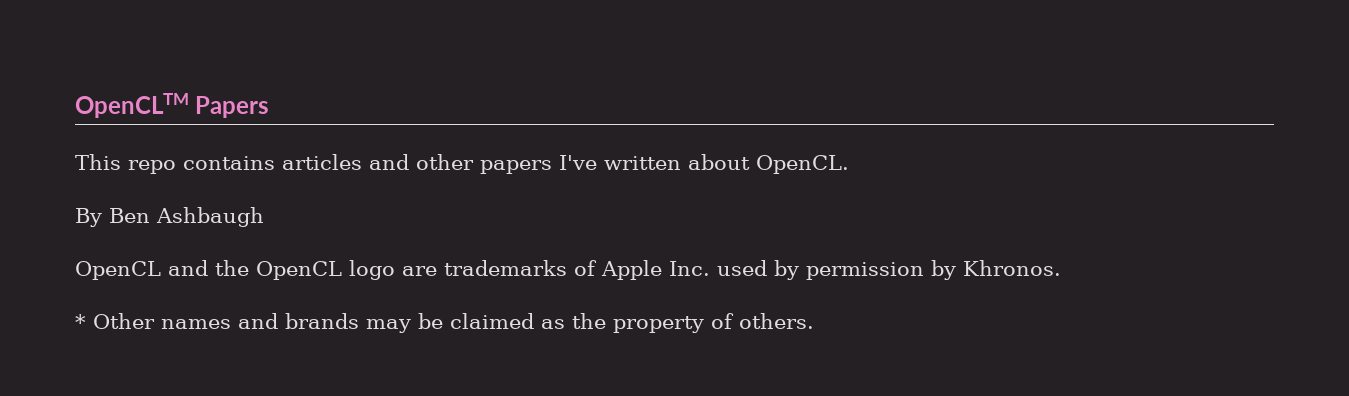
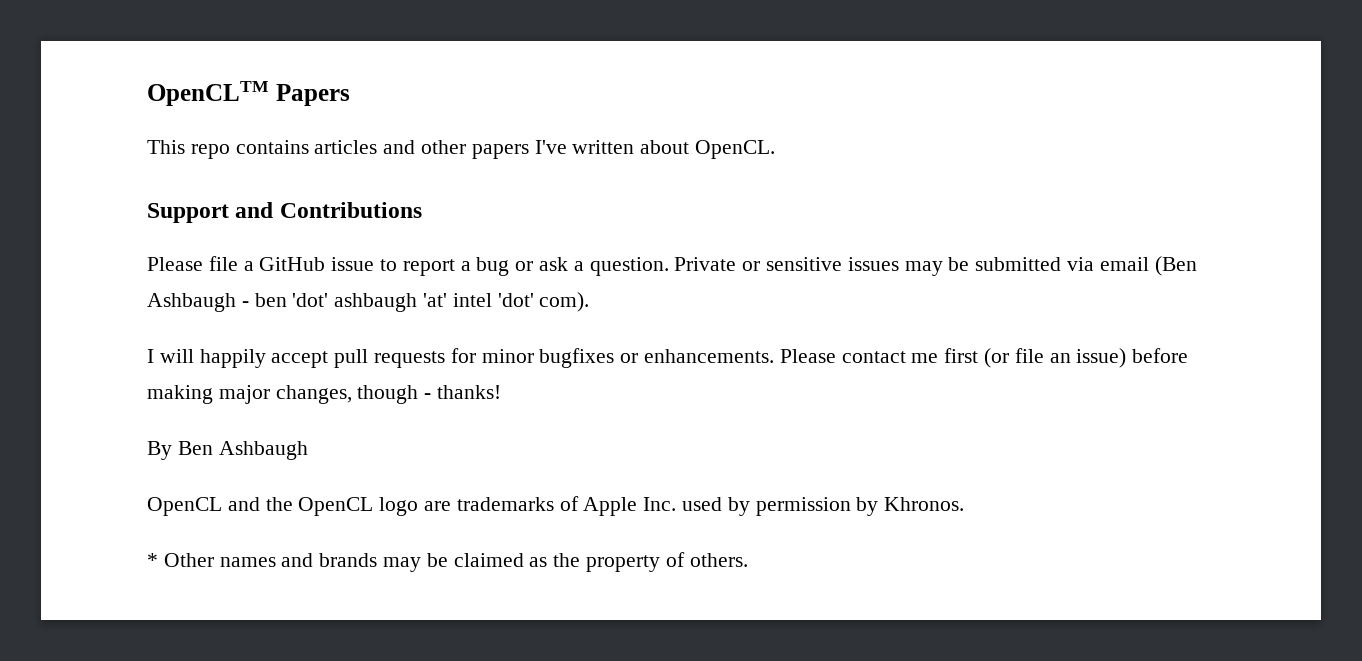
(849, 164) none -> [147,202,422,223] [147,256,1197,276] [147,292,590,312] [147,348,1189,368] [147,385,502,404] // Support and Contributions // Please file a GitHub issue to report a bug or ask a question. Private or sensitive issues may be submitted via email (Ben Ashbaugh - ben 'dot' ashbaugh 'at' intel 'dot' com). // I will happily accept pull requests for minor bugfixes or enhancements. Please contact me first (or file an issue) before making major changes, though - thanks!

